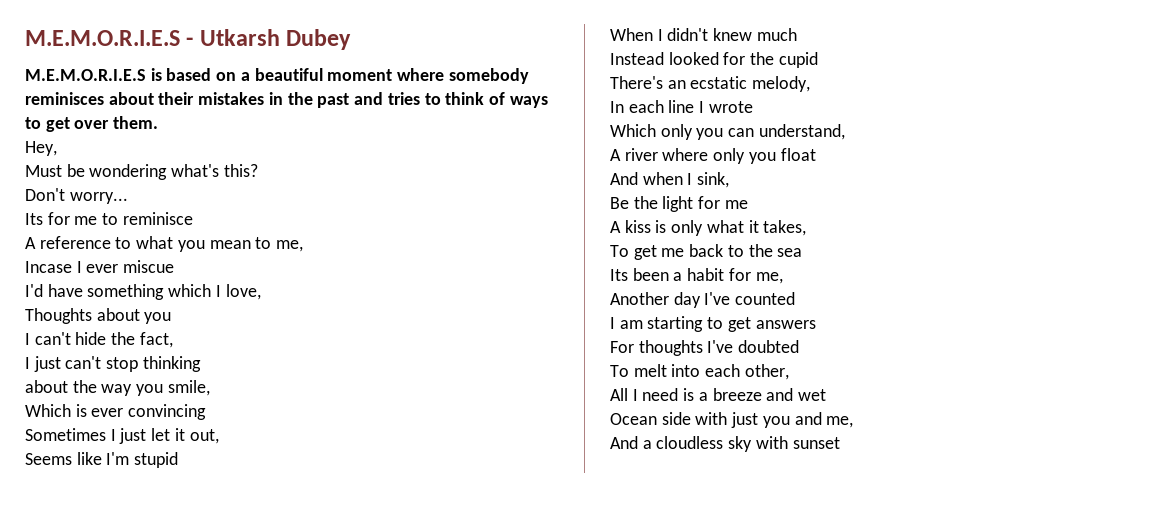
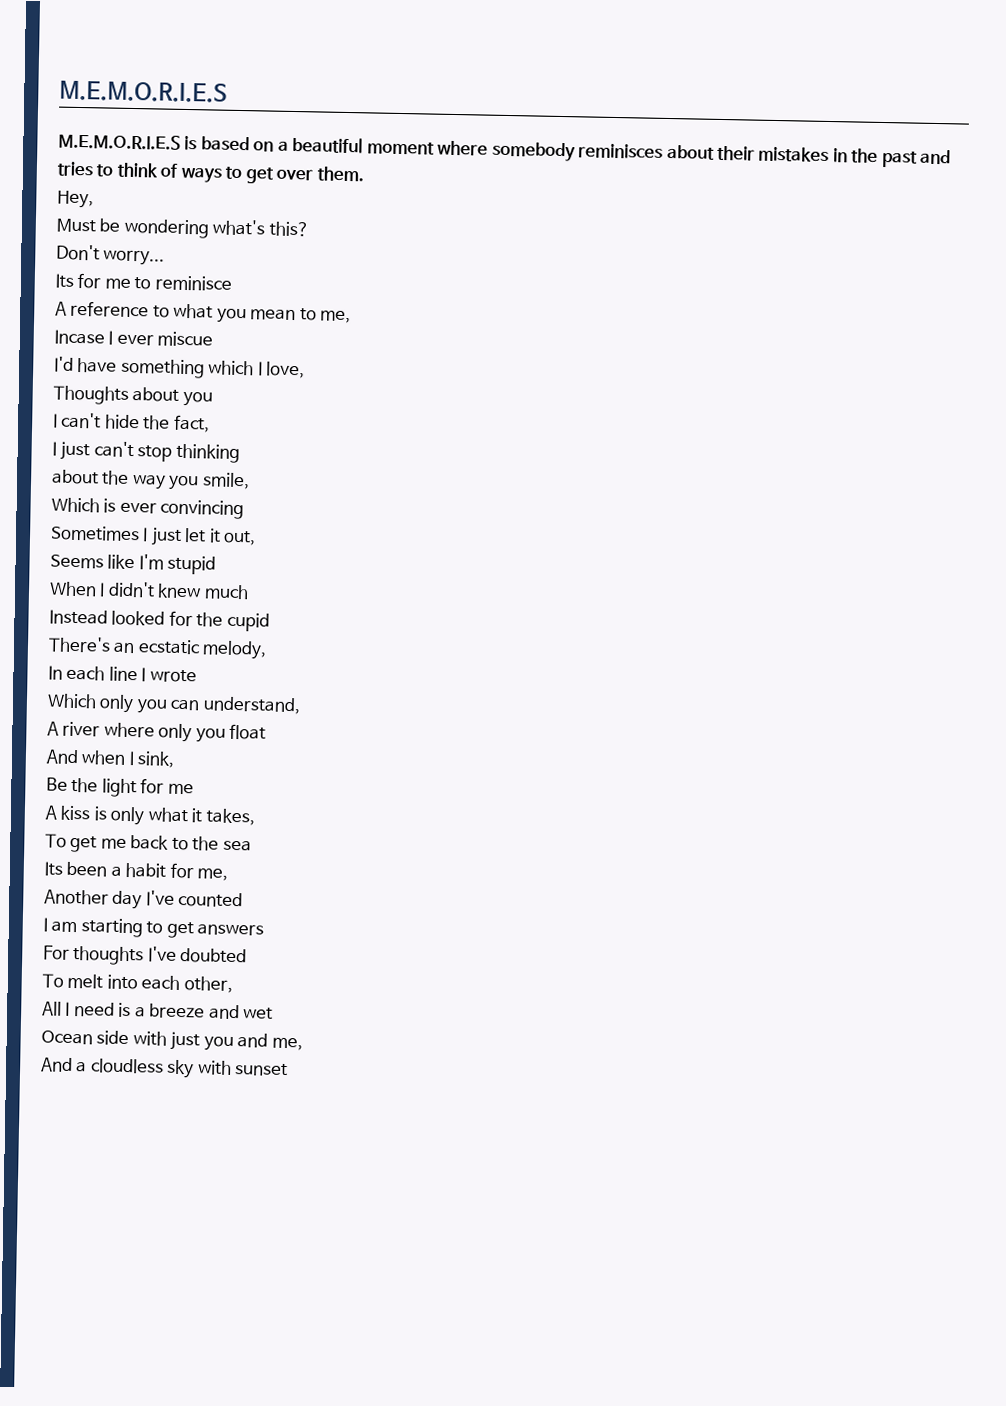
[25,29,352,50] M.E.M.O.R.I.E.S - Utkarsh Dubey -> [59,80,228,103] M.E.M.O.R.I.E.S

